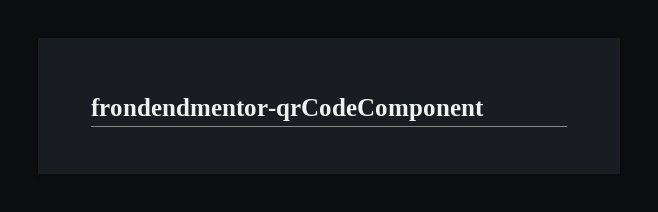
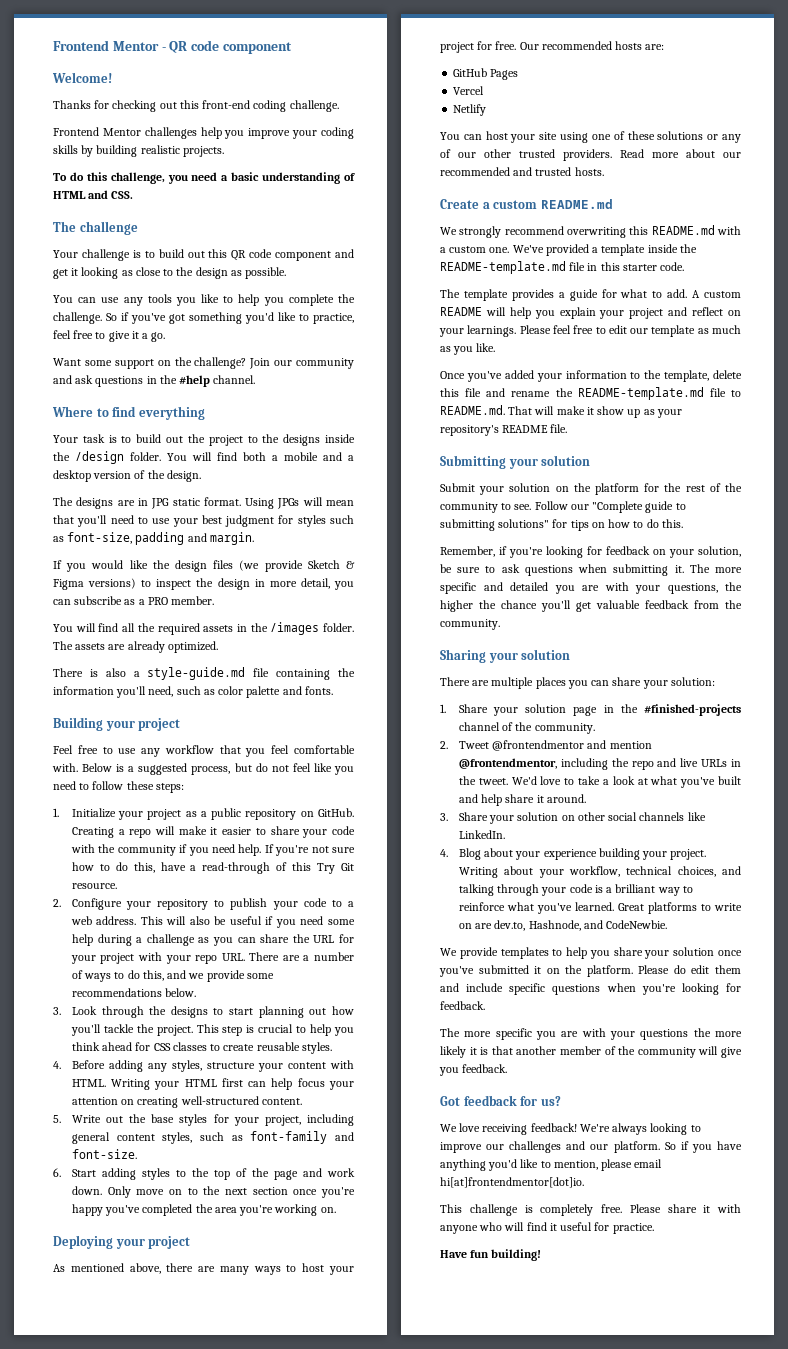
[91,98,484,121] frondendmentor-qrCodeComponent -> [53,40,292,54] [52,72,112,83] [53,100,339,112] [53,127,354,139] [53,145,224,157] [53,172,355,184] [53,190,134,199] [53,221,138,235] [53,249,354,261] [53,267,287,279] [53,294,355,306] [53,312,354,324] [53,330,166,342] [53,357,354,369] [53,375,256,387] [52,406,205,420] [53,434,355,446] [53,451,354,464] [53,470,201,482] [53,497,355,509] [53,515,355,527] [53,532,254,545] [53,560,355,572] [53,578,354,590] [53,596,215,605] [53,622,354,635] [53,641,218,653] [53,667,355,680] [53,686,333,698] [53,717,181,731] [53,745,355,757] [52,763,354,775] [53,781,184,793] [53,808,354,820] [71,826,355,838] [70,844,355,856] [71,862,354,874] [71,883,117,889] [53,898,354,910] [70,916,355,928] [71,934,355,946] [70,952,354,964] [71,970,274,982] [71,988,197,997] [53,1006,354,1018] [70,1024,354,1036] [71,1042,332,1054] [53,1060,354,1072] [71,1078,354,1090] [71,1096,302,1108] [53,1114,354,1126] [71,1131,355,1144] [71,1149,137,1159] [53,1168,355,1180] [71,1186,355,1198] [71,1204,336,1216] [53,1235,191,1249] [53,1263,354,1275] [440,41,665,53] [453,68,519,80] [453,86,485,95] [453,104,487,116] [440,131,741,143] [440,149,741,161] [440,167,604,176] [440,199,613,209] [440,225,741,238] [440,244,697,256] [440,261,685,274] [440,289,741,301] [440,307,741,319] [439,325,741,337] [440,343,496,355] [440,370,742,382] [440,387,741,400] [440,405,682,418] [440,424,568,436] [440,455,591,469] [440,483,742,495] [440,501,686,513] [440,519,683,531] [440,546,741,558] [440,564,742,576] [440,582,742,594] [440,600,742,612] [440,619,500,630] [440,649,571,663] [440,677,715,689] [440,704,741,716] [458,722,595,734] [440,740,652,751] [458,758,741,770] [458,776,741,788] [458,794,586,806] [440,812,706,824] [458,830,505,839] [440,848,707,860] [458,866,741,878] [458,884,693,896] [458,902,742,914] [458,920,668,931] [440,947,742,959] [439,965,741,977] [440,983,741,995] [440,1001,485,1010] [440,1028,742,1040] [440,1046,742,1058] [439,1064,508,1076] [440,1095,561,1106] [440,1123,701,1135] [440,1141,742,1153] [440,1159,663,1171] [440,1177,584,1188] [440,1204,741,1216] [440,1222,654,1234] [440,1249,542,1261] Frontend Mentor - QR code component // Welcome! // Thanks for checking out this front-end coding challenge. // Frontend Mentor challenges help you improve your coding skills by building realistic projects. // To do this challenge, you need a basic understanding of HTML and CSS. // The challenge // Your challenge is to build out this QR code component and get it looking as close to the design as possible. // You can use any tools you like to help you complete the challenge. So if you've got something you'd like to practice, feel free to give it a go. // Want some support on the challenge? Join our community and ask questions in the #help channel. // Where to find everything // Your task is to build out the project to the designs inside the /design folder. You will find both a mobile and a desktop version of the design. // The designs are in JPG static format. Using JPGs will mean that you'll need to use your best judgment for styles such as font-size, padding and margin. // If you would like the design files (we provide Sketch & Figma versions) to inspect the design in more detail, you can subscribe as a PRO member. // You will find all the required assets in the /images folder. The assets are already optimized. // There is also a style-guide.md file containing the information you'll need, such as color palette and fonts. // Building your project // Feel free to use any workflow that you feel comfortable with. Below is a suggested process, but do not feel like you need to follow these steps: // 1. Initialize your project as a public repository on GitHub. Creating a repo will make it easier to share your code with the community if you need help. If you're not sure how to do this, have a read-through of this Try Git resource. // 2. Configure your repository to publish your code to a web address. This will also be useful if you need some help during a challenge as you can share the URL for your project with your repo URL. There are a number of ways to do this, and we provide some recommendations below. // 3. Look through the designs to start planning out how you'll tackle the project. This step is crucial to help you think ahead for CSS classes to create reusable styles. // 4. Before adding any styles, structure your content with HTML. Writing your HTML first can help focus your attention on creating well-structured content. // 5. Write out the base styles for your project, including general content styles, such as font-family and font-size. // 6. Start adding styles to the top of the page and work down. Only move on to the next section once you're happy you've completed the area you're working on. // Deploying your project // As mentioned above, there are many ways to host your project for free. Our recommended hosts are: // GitHub Pages // Vercel // Netlify // You can host your site using one of these solutions or any of our other trusted providers. Read more about our recommended and trusted hosts. // Create a custom README.md // We strongly recommend overwriting this README.md with a custom one. We've provided a template inside the README-template.md file in this starter code. // The template provides a guide for what to add. A custom README will help you explain your project and reflect on your learnings. Please feel free to edit our template as much as you like. // Once you've added your information to the template, delete this file and rename the README-template.md file to README.md. That will make it show up as your repository's README file. // Submitting your solution // Submit your solution on the platform for the rest of the community to see. Follow our "Complete guide to submitting solutions" for tips on how to do this. // Remember, if you're looking for feedback on your solution, be sure to ask questions when submitting it. The more specific and detailed you are with your questions, the higher the chance you'll get valuable feedback from the community. // Sharing your solution // There are multiple places you can share your solution: // 1. Share your solution page in the #finished-projects channel of the community. // 2. Tweet @frontendmentor and mention @frontendmentor, including the repo and live URLs in the tweet. We'd love to take a look at what you've built and help share it around. // 3. Share your solution on other social channels like LinkedIn. // 4. Blog about your experience building your project. Writing about your workflow, technical choices, and talking through your code is a brilliant way to reinforce what you've learned. Great platforms to write on are dev.to, Hashnode, and CodeNewbie. // We provide templates to help you share your solution once you've submitted it on the platform. Please do edit them and include specific questions when you're looking for feedback. // The more specific you are with your questions the more likely it is that another member of the community will give you feedback. // Got feedback for us? // We love receiving feedback! We're always looking to improve our challenges and our platform. So if you have anything you'd like to mention, please email hi[at]frontendmentor[dot]io. // This challenge is completely free. Please share it with anyone who will find it useful for practice. // Have fun building!

